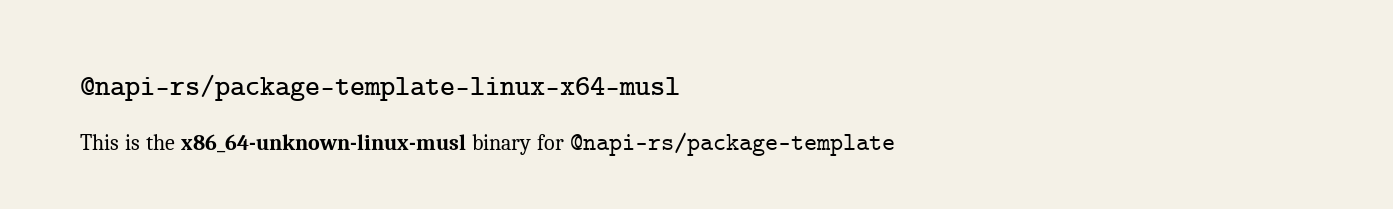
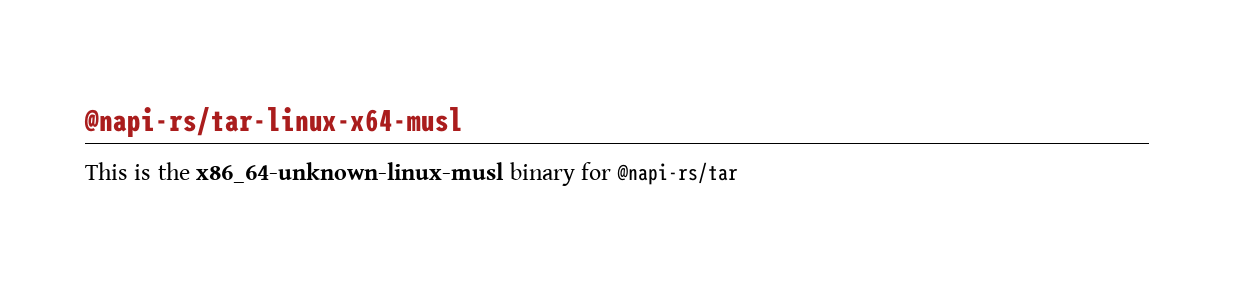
[80,74,680,101] @napi-rs/package-template-linux-x64-musl -> [84,107,463,137] @napi-rs/tar-linux-x64-musl
[569,132,895,156] @napi-rs/package-template -> [616,162,738,185] @napi-rs/tar

